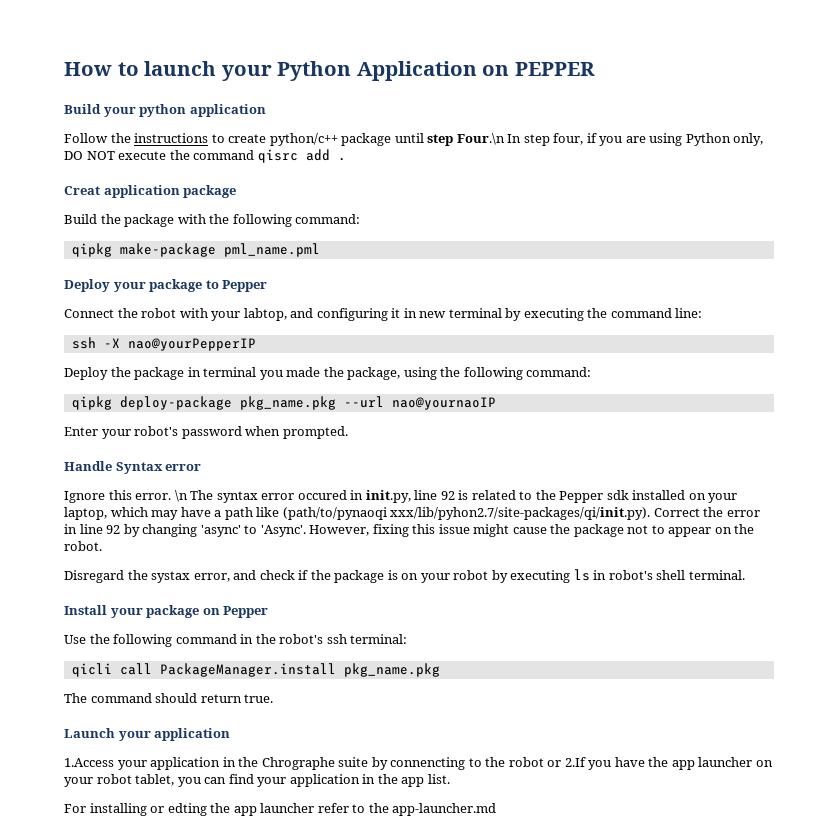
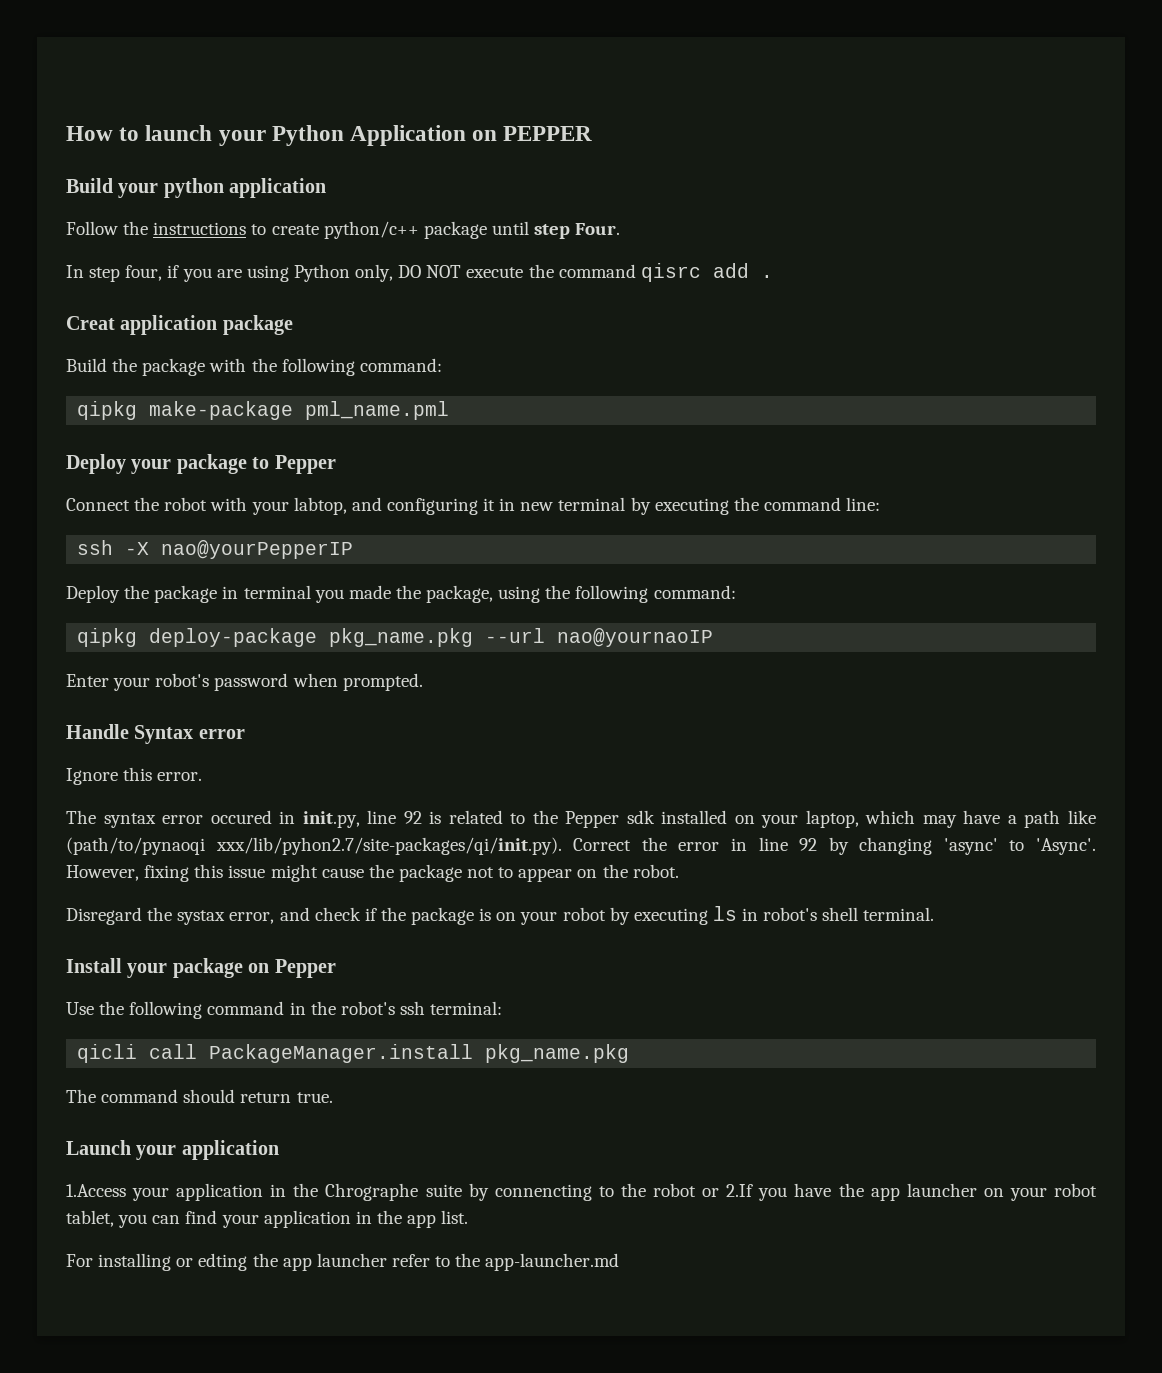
[456,133,505,145] Four.\n -> [575,223,621,235] Four. //
[174,490,188,502] \n -> (203, 776) //

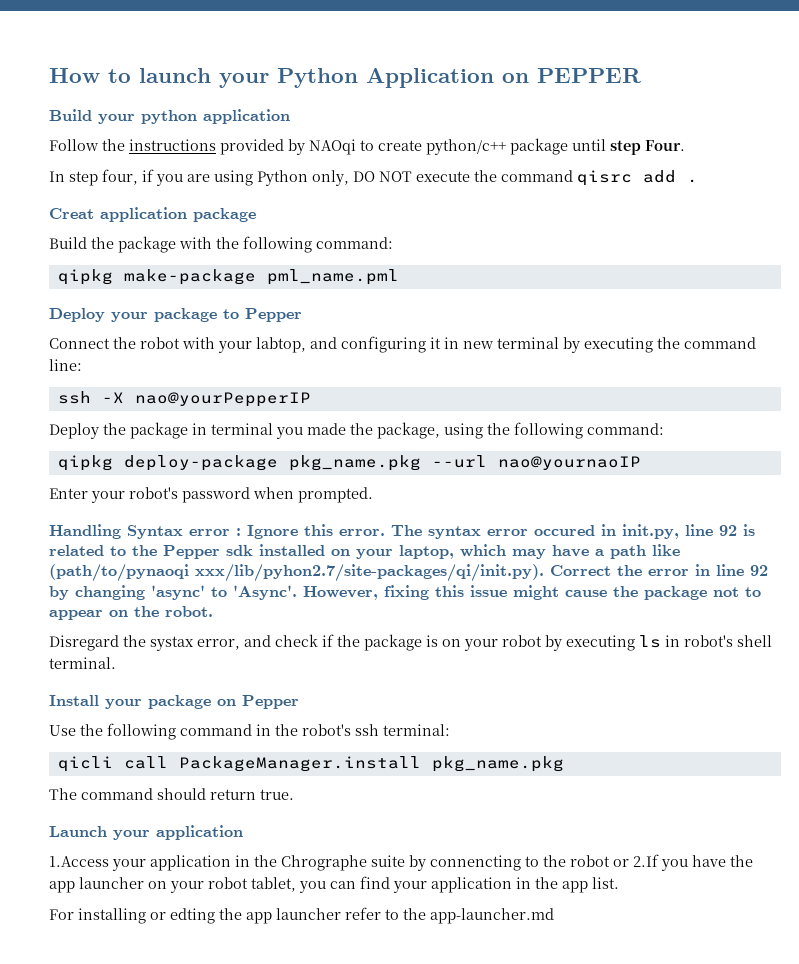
(247, 228) none -> [220,139,356,155] provided by NAOqi
[66,724,129,739] Handle -> [49,524,121,539] Handling
(245, 734) // -> [236,528,241,536] :
(203, 776) // -> (385, 532) none

